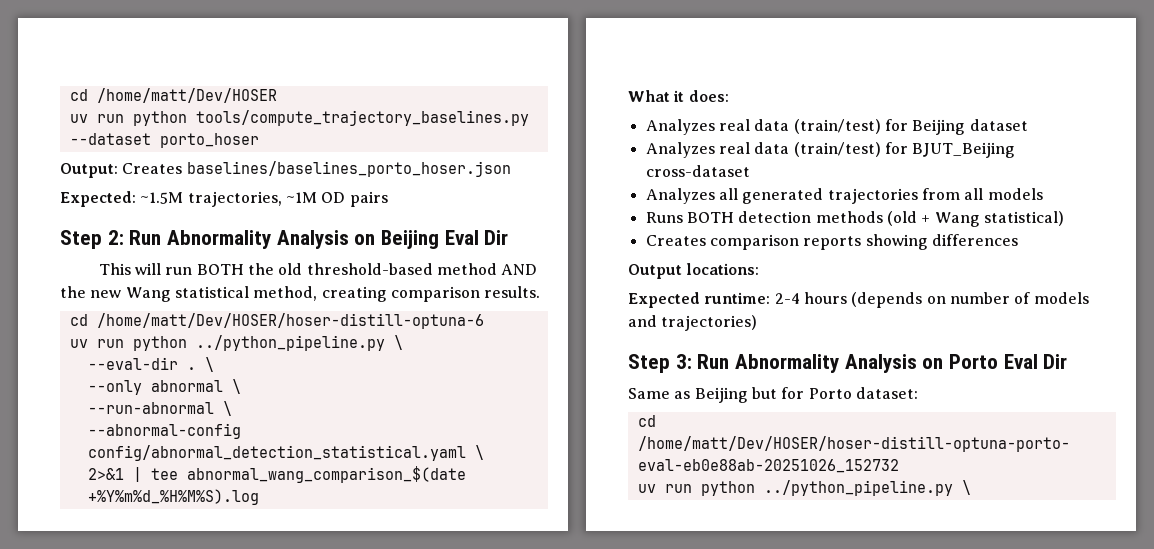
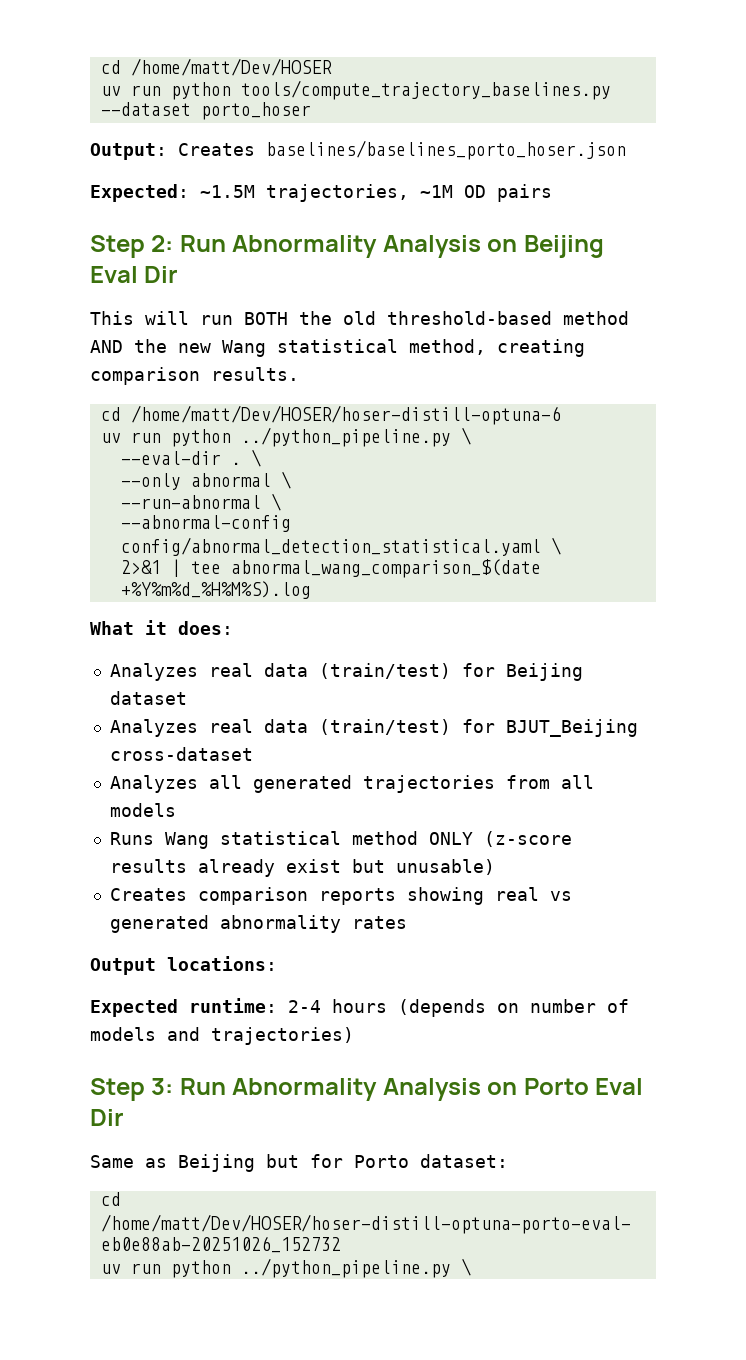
[686,211,1064,227] BOTH detection methods (old + Wang statistical) -> [164,831,572,849] [109,859,495,877] Wang statistical method ONLY (z-score results already exist but unusable)
[931,234,1018,246] differences -> [494,887,572,901] [109,915,407,933] real vs generated abnormality rates

